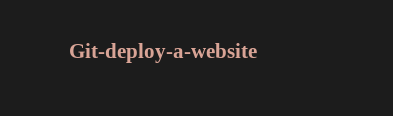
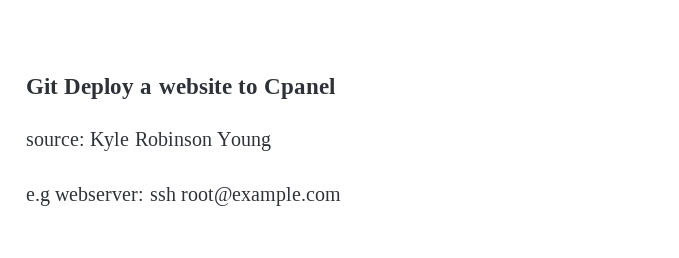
[69,43,257,63] Git-deploy-a-website -> [26,78,336,99] [26,132,272,151] [26,187,342,206] Git Deploy a website to Cpanel // source: Kyle Robinson Young // e.g webserver: ssh root@example.com

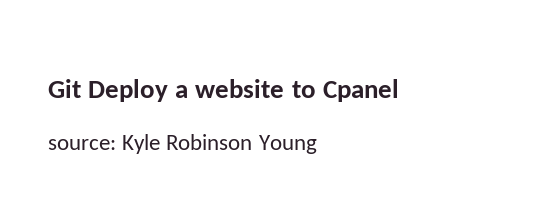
[26,187,342,206] // e.g webserver: ssh root@example.com -> (317, 144) none

